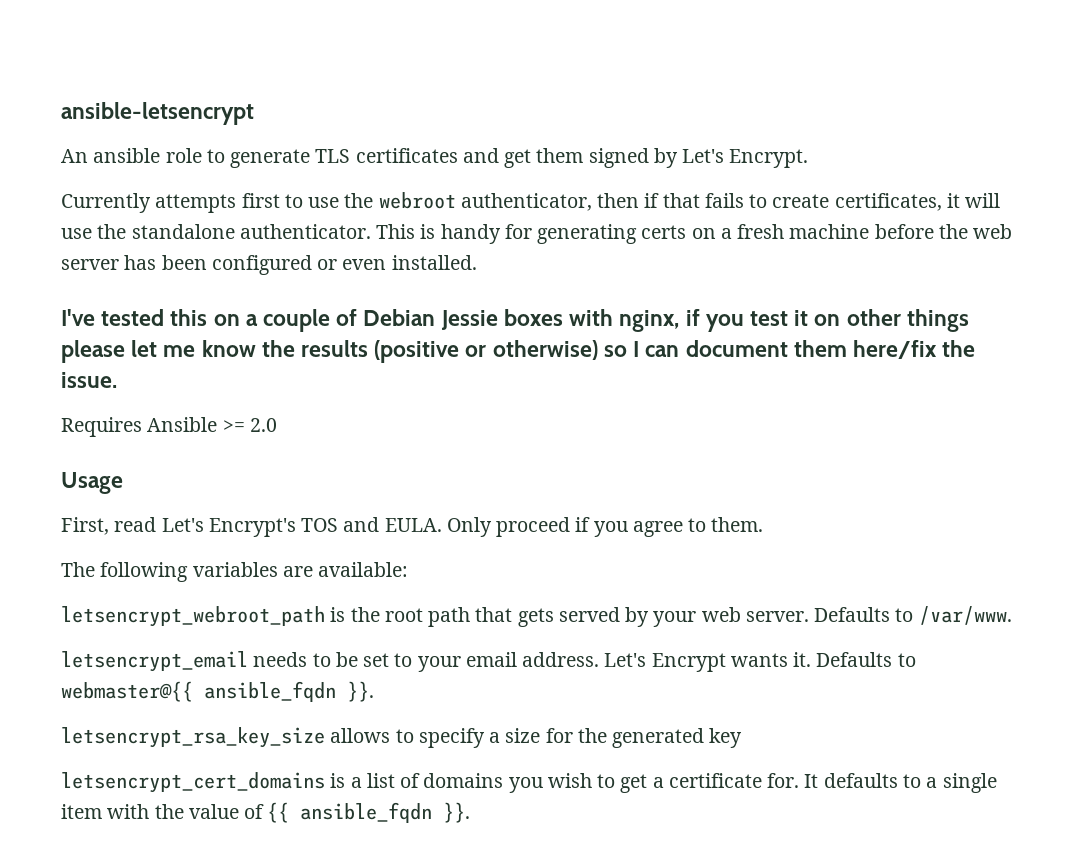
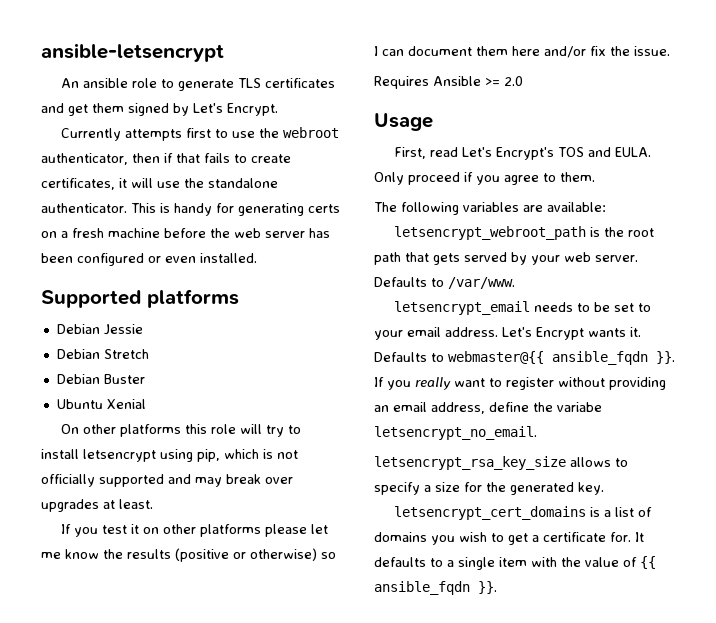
[61,309,700,332] I've tested this on a couple of Debian Jessie boxes with nginx, if -> [41,289,239,308] [56,324,143,335] [56,349,149,359] [56,374,145,384] [56,399,146,409] [60,424,301,437] [41,449,298,462] [41,474,293,487] [41,499,153,512] [60,524,71,534] Supported platforms // Debian Jessie // Debian Stretch // Debian Buster // Ubuntu Xenial // On other platforms this role will try to install letsencrypt using pip, which is not officially supported and may break over upgrades at least. // If
[906,309,969,332] things -> [199,524,261,537] platforms
[852,340,937,359] here/fix -> [512,46,606,58] here and/or fix
(374, 691) none -> [374,377,666,390] [374,402,602,414] [374,426,537,440] If you really want to register without providing an email address, define the variabe letsencrypt_no_email.
[709,728,743,748] key -> [578,482,604,495] key.

